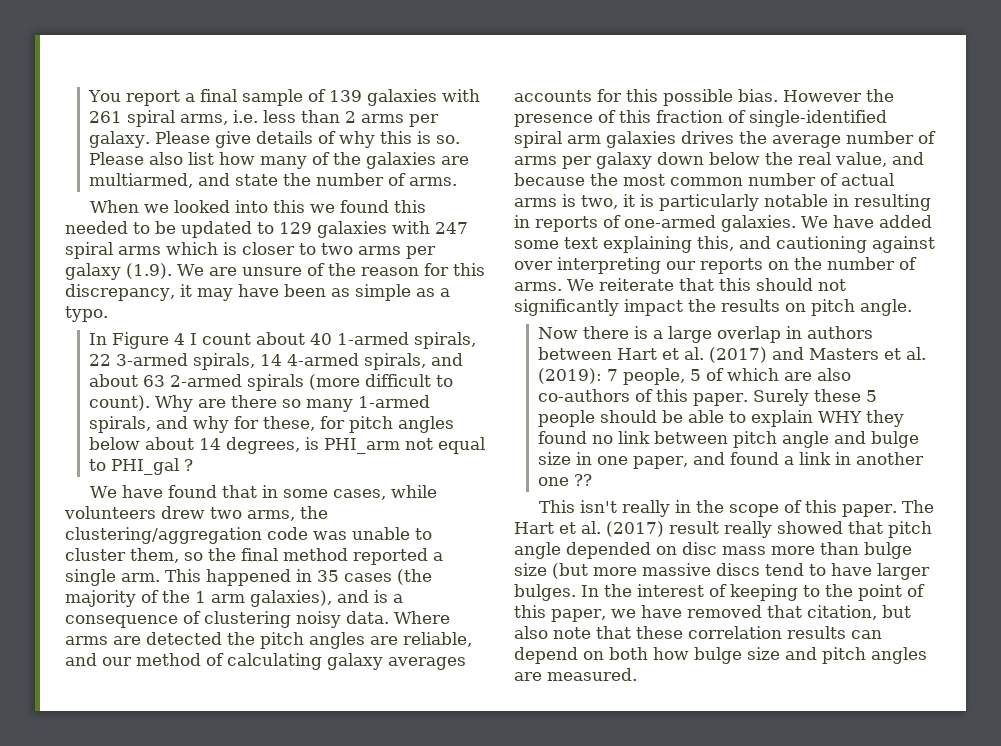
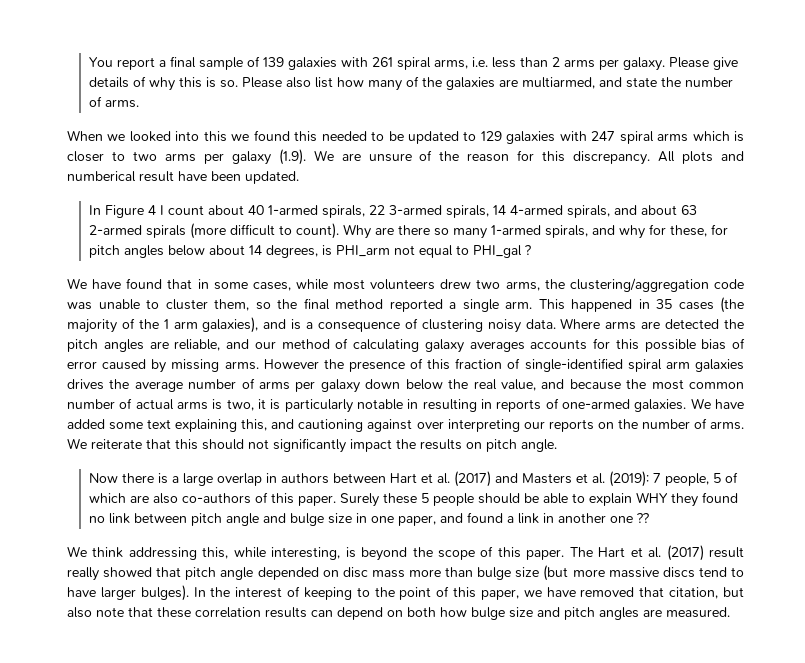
[65,284,450,301] [65,306,108,322] discrepancy, it may have been as simple as a typo. -> [573,151,745,165] [67,171,299,184] discrepancy. All plots and numberical result have been updated.
(437, 491) none -> [333,279,366,290] most
[738,89,778,102] bias. -> [701,338,745,350] [67,359,259,373] bias of error caused by missing arms.
[538,500,691,517] This isn't really in -> [67,546,408,561] We think addressing this, while interesting, is beyond
[514,584,576,601] bulges. -> [140,585,189,601] bulges).

